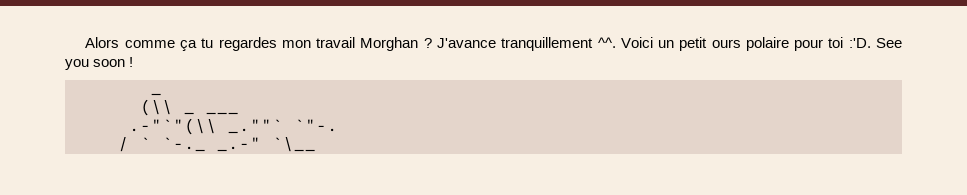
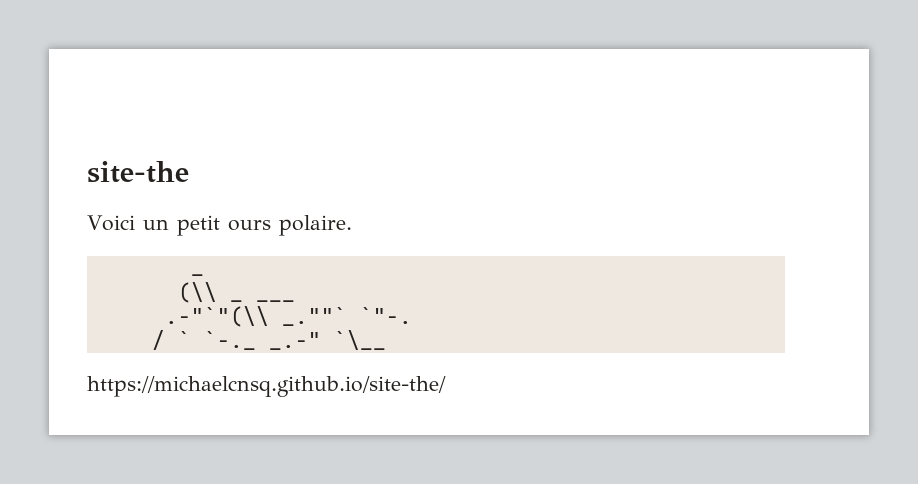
[85,37,902,51] [65,57,134,70] Alors comme ça tu regardes mon travail Morghan ? J'avance tranquillement ^^. Voici un petit ours polaire pour toi :'D. See you soon ! -> [87,161,189,183] [87,215,352,236] site-the // Voici un petit ours polaire.
(316, 144) none -> [87,376,446,397] // https://michaelcnsq.github.io/site-the/

